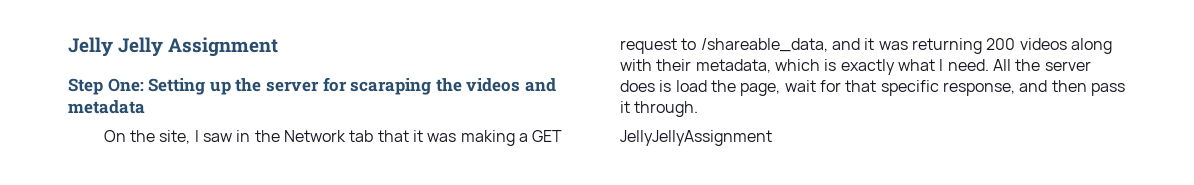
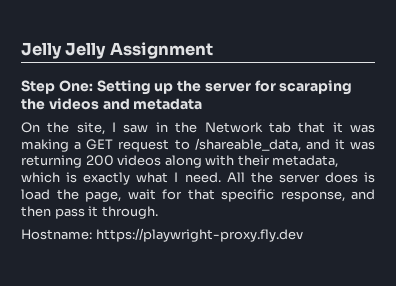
[620,130,772,146] JellyJellyAssignment -> [21,228,303,242] Hostname: https://playwright-proxy.fly.dev

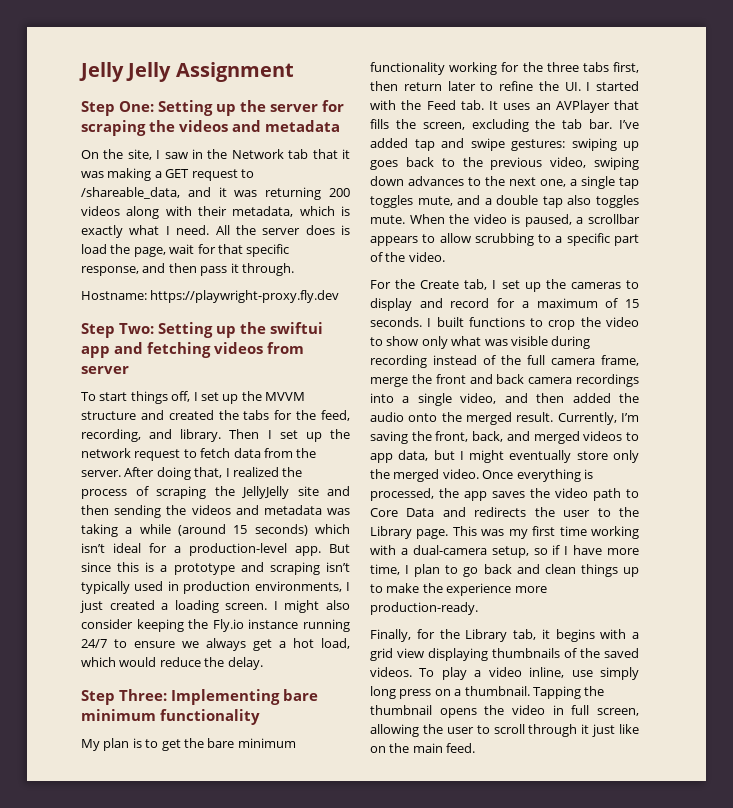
[279,80,353,95] scaraping -> [81,120,146,136] scraping
(303, 235) none -> [81,322,323,338] [81,342,304,358] [81,366,129,374] [81,391,305,404] [81,410,350,421] [81,429,350,442] [81,448,317,461] [81,467,303,480] [81,486,350,499] [81,505,350,518] [81,524,350,537] [81,543,350,556] [81,562,350,575] [81,581,350,594] [80,600,351,613] [81,619,350,632] [81,638,350,651] [81,657,263,670] [81,689,318,705] [81,709,260,725] [81,738,296,751] [370,62,639,75] [370,81,639,91] [370,100,639,113] [370,119,639,132] [370,138,639,151] [370,157,639,170] [370,176,639,189] [370,195,639,208] [370,214,640,227] [370,233,639,246] [370,252,445,262] [370,279,639,292] [370,298,639,311] [370,317,639,330] [370,336,591,349] [370,355,639,368] [370,374,639,387] [370,393,639,406] [370,412,639,425] [370,431,639,444] [370,450,639,463] [370,469,593,482] [370,488,639,501] [370,507,639,517] [370,526,639,539] [370,545,639,558] [370,564,639,577] [370,583,547,596] [370,602,478,615] [370,629,639,642] [370,648,639,661] [370,667,639,680] [370,686,605,699] [370,705,639,718] [370,724,639,737] [370,743,476,753] // Step Two: Setting up the swiftui app and fetching videos from server // To start things off, I set up the MVVM structure and created the tabs for the feed, recording, and library. Then I set up the network request to fetch data from the server. After doing that, I realized the process of scraping the JellyJelly site and then sending the videos and metadata was taking a while (around 15 seconds) which isn’t ideal for a production-level app. But since this is a prototype and scraping isn’t typically used in production environments, I just created a loading screen. I might also consider keeping the Fly.io instance running 24/7 to ensure we always get a hot load, which would reduce the delay. // Step Three: Implementing bare minimum functionality // My plan is to get the bare minimum functionality working for the three tabs first, then return later to refine the UI. I started with the Feed tab. It uses an AVPlayer that fills the screen, excluding the tab bar. I’ve added tap and swipe gestures: swiping up goes back to the previous video, swiping down advances to the next one, a single tap toggles mute, and a double tap also toggles mute. When the video is paused, a scrollbar appears to allow scrubbing to a specific part of the video. // For the Create tab, I set up the cameras to display and record for a maximum of 15 seconds. I built functions to crop the video to show only what was visible during recording instead of the full camera frame, merge the front and back camera recordings into a single video, and then added the audio onto the merged result. Currently, I’m saving the front, back, and merged videos to app data, but I might eventually store only the merged video. Once everything is processed, the app saves the video path to Core Data and redirects the user to the Library page. This was my first time working with a dual-camera setup, so if I have more time, I plan to go back and clean things up to make the experience more production-ready. // Finally, for the Library tab, it begins with a grid view displaying thumbnails of the saved videos. To play a video inline, use simply long press on a thumbnail. Tapping the thumbnail opens the video in full screen, allowing the user to scroll through it just like on the main feed.

